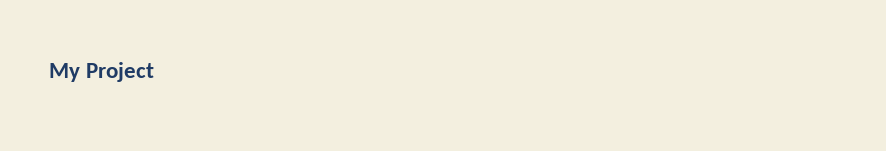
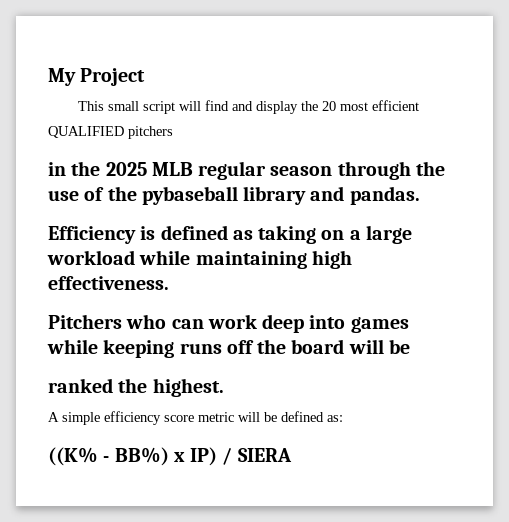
(155, 72) none -> [77,100,419,114] [48,126,173,139] [48,161,445,180] [48,186,420,205] [48,225,412,244] [47,250,352,269] [48,276,169,290] [48,314,409,333] [47,339,410,358] [48,378,224,397] [48,411,343,425] [48,447,292,466] // This small script will find and display the 20 most efficient QUALIFIED pitchers // in the 2025 MLB regular season through the use of the pybaseball library and pandas. // Efficiency is defined as taking on a large workload while maintaining high effectiveness. // Pitchers who can work deep into games while keeping runs off the board will be // ranked the highest. // A simple efficiency score metric will be defined as: // ((K% - BB%) x IP) / SIERA

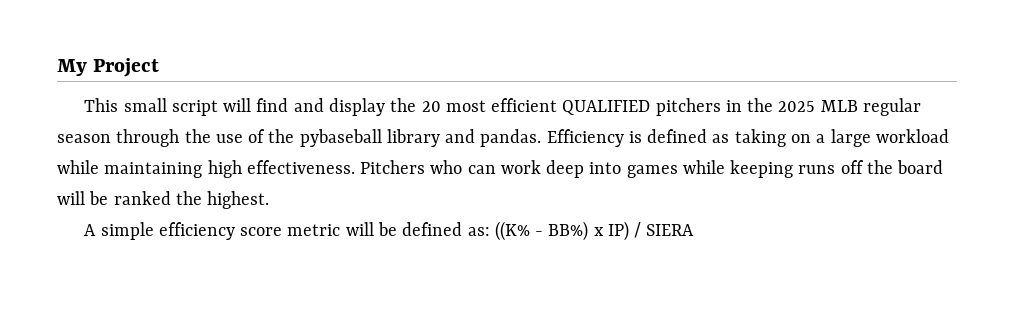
(173, 132) // -> (721, 107) none
(420, 195) // -> (542, 138) none
(169, 283) // -> (355, 167) none
(410, 346) // -> (109, 198) none
(343, 418) // -> (490, 231) none

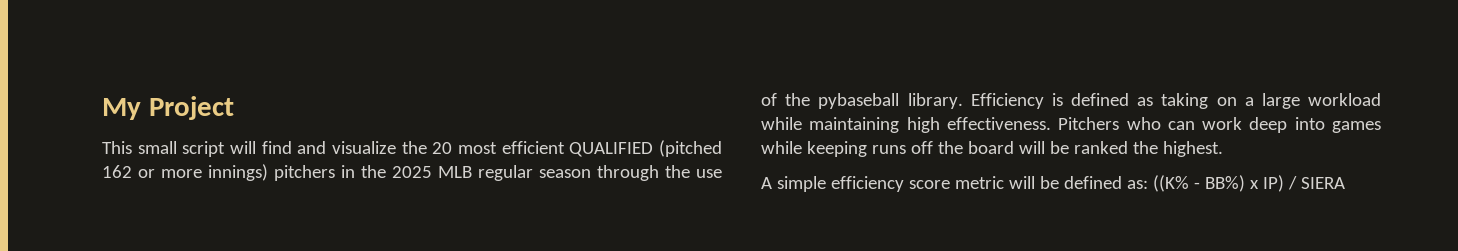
[329,98,386,116] display -> [331,141,396,154] visualize
(651, 107) none -> [659,140,722,157] [102,164,268,181] (pitched 162 or more innings)
[386,129,542,147] library and pandas. -> [907,93,963,109] library.

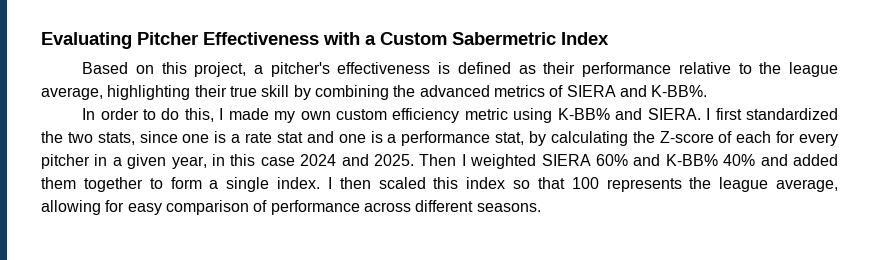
[102,96,234,120] [102,140,722,157] [102,164,722,181] [761,93,1381,109] [761,117,1381,133] [761,141,1223,157] [761,175,1345,192] My Project // This small script will find and visualize the 20 most efficient QUALIFIED (pitched 162 or more innings) pitchers in the 2025 MLB regular season through the use of the pybaseball library. Efficiency is defined as taking on a large workload while maintaining high effectiveness. Pitchers who can work deep into games while keeping runs off the board will be ranked the highest. // A simple efficiency score metric will be defined as: ((K% - BB%) x IP) / SIERA -> [41,32,609,49] [82,62,839,77] [41,85,708,100] [82,108,838,123] [41,131,839,146] [41,154,838,169] [41,177,839,192] [41,200,541,215] Evaluating Pitcher Effectiveness with a Custom Sabermetric Index // Based on this project, a pitcher's effectiveness is defined as their performance relative to the league average, highlighting their true skill by combining the advanced metrics of SIERA and K-BB%. // In order to do this, I made my own custom efficiency metric using K-BB% and SIERA. I first standardized the two stats, since one is a rate stat and one is a performance stat, by calculating the Z-score of each for every pitcher in a given year, in this case 2024 and 2025. Then I weighted SIERA 60% and K-BB% 40% and added them together to form a single index. I then scaled this index so that 100 represents the league average, allowing for easy comparison of performance across different seasons.

